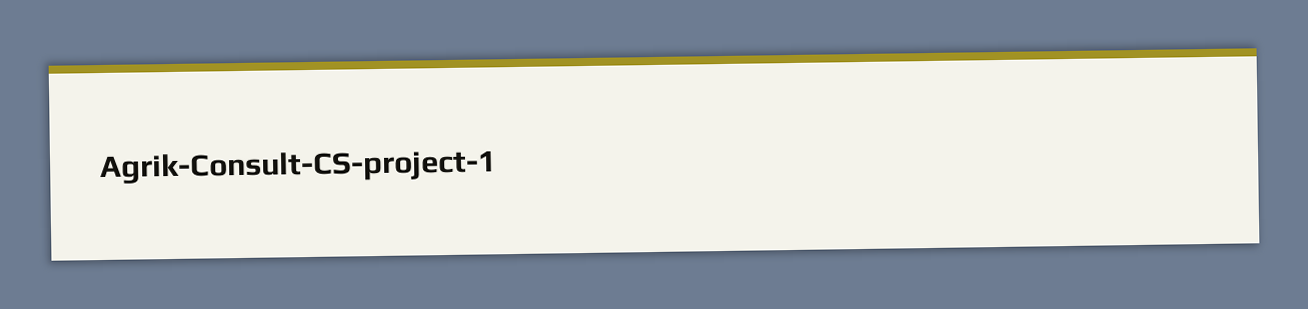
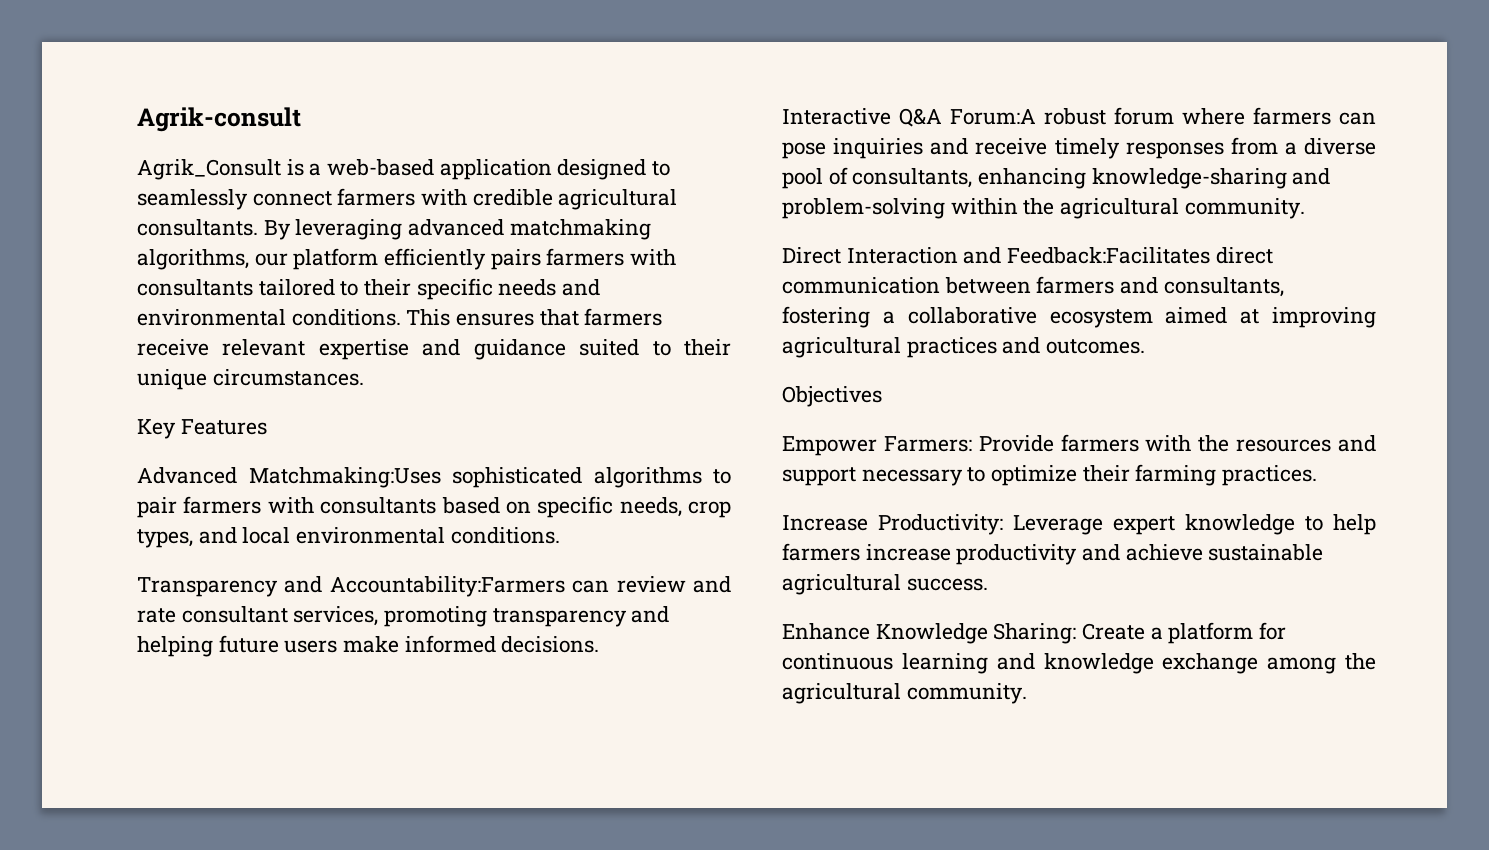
[99,149,497,185] Agrik-Consult-CS-project-1 -> [137,107,301,132] [137,159,671,180] [137,188,678,210] [137,219,651,240] [137,248,677,270] [137,278,601,300] [137,308,663,326] [137,339,731,360] [137,369,364,390] [137,419,267,439] [137,467,731,488] [137,496,731,518] [137,527,560,548] [137,576,731,597] [137,606,670,627] [137,635,600,657] [782,107,1376,127] [782,137,1376,159] [782,167,1331,189] [782,198,1305,219] [782,247,1273,264] [782,276,1284,297] [782,306,1376,328] [782,337,1146,358] [782,386,882,407] [782,434,1376,456] [782,464,1318,486] [782,514,1376,535] [782,543,1324,565] [782,574,988,595] [782,622,1287,644] [782,653,1376,674] [782,683,1027,704] Agrik-consult // Agrik_Consult is a web-based application designed to seamlessly connect farmers with credible agricultural consultants. By leveraging advanced matchmaking algorithms, our platform efficiently pairs farmers with consultants tailored to their specific needs and environmental conditions. This ensures that farmers receive relevant expertise and guidance suited to their unique circumstances. // Key Features // Advanced Matchmaking:Uses sophisticated algorithms to pair farmers with consultants based on specific needs, crop types, and local environmental conditions. // Transparency and Accountability:Farmers can review and rate consultant services, promoting transparency and helping future users make informed decisions. // Interactive Q&A Forum:A robust forum where farmers can pose inquiries and receive timely responses from a diverse pool of consultants, enhancing knowledge-sharing and problem-solving within the agricultural community. // Direct Interaction and Feedback:Facilitates direct communication between farmers and consultants, fostering a collaborative ecosystem aimed at improving agricultural practices and outcomes. // Objectives // Empower Farmers: Provide farmers with the resources and support necessary to optimize their farming practices. // Increase Productivity: Leverage expert knowledge to help farmers increase productivity and achieve sustainable agricultural success. // Enhance Knowledge Sharing: Create a platform for continuous learning and knowledge exchange among the agricultural community.

